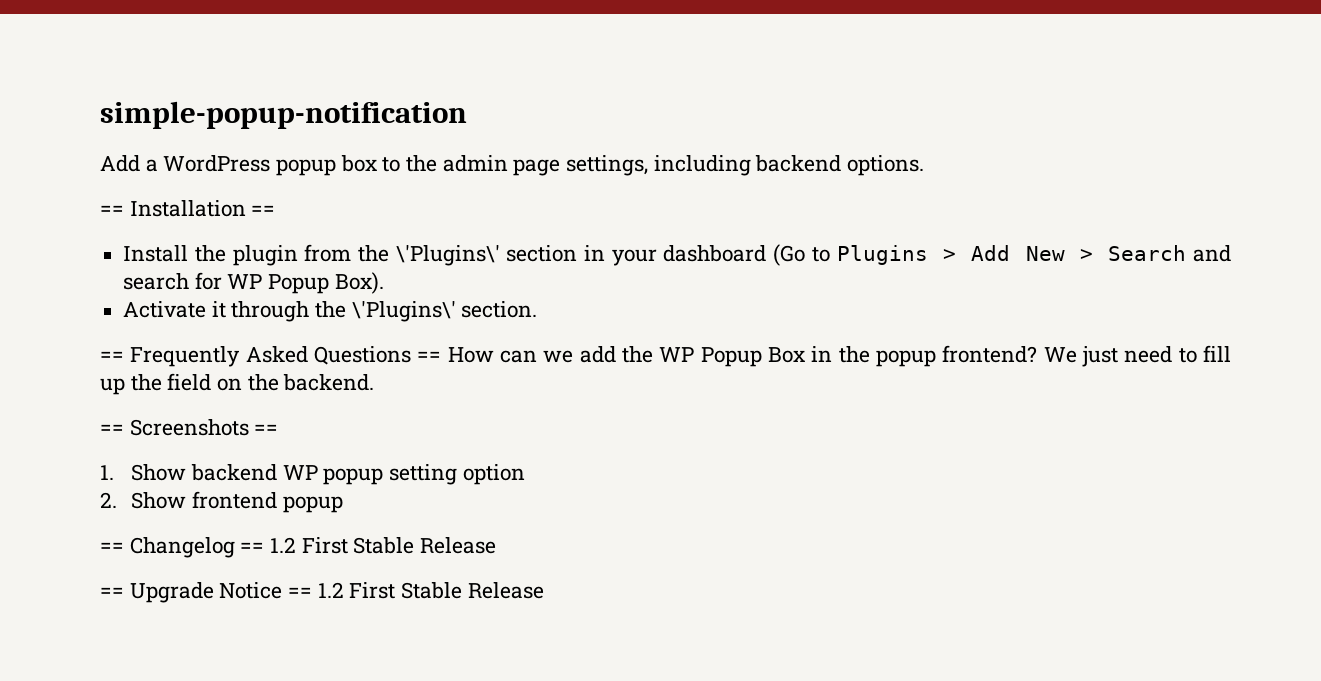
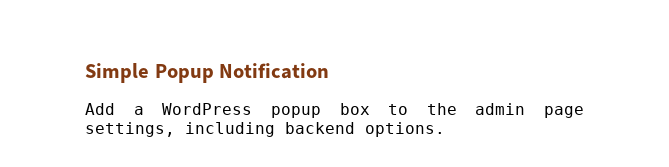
[100,101,467,129] simple-popup-notification -> [85,63,330,83] Simple Popup Notification
[100,200,276,217] [123,244,1232,266] [123,272,384,294] [123,301,538,322] [100,345,1231,367] [100,373,375,395] [100,419,279,436] [100,464,525,485] [100,491,343,513] [100,537,497,558] [100,582,544,603] // == Installation == // Install the plugin from the \'Plugins\' section in your dashboard (Go to Plugins > Add New > Search and search for WP Popup Box). // Activate it through the \'Plugins\' section. // == Frequently Asked Questions == How can we add the WP Popup Box in the popup frontend? We just need to fill up the field on the backend. // == Screenshots == // 1. Show backend WP popup setting option // 2. Show frontend popup // == Changelog == 1.2 First Stable Release // == Upgrade Notice == 1.2 First Stable Release -> (445, 129) none

